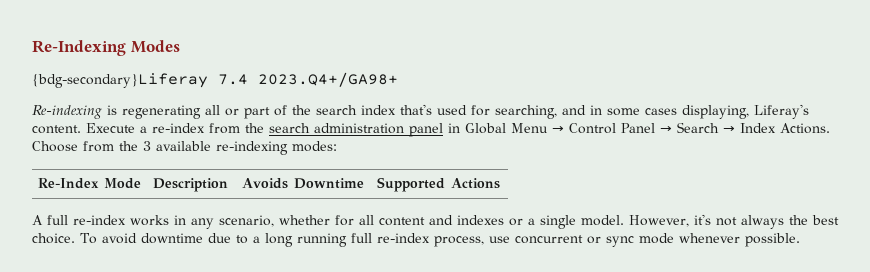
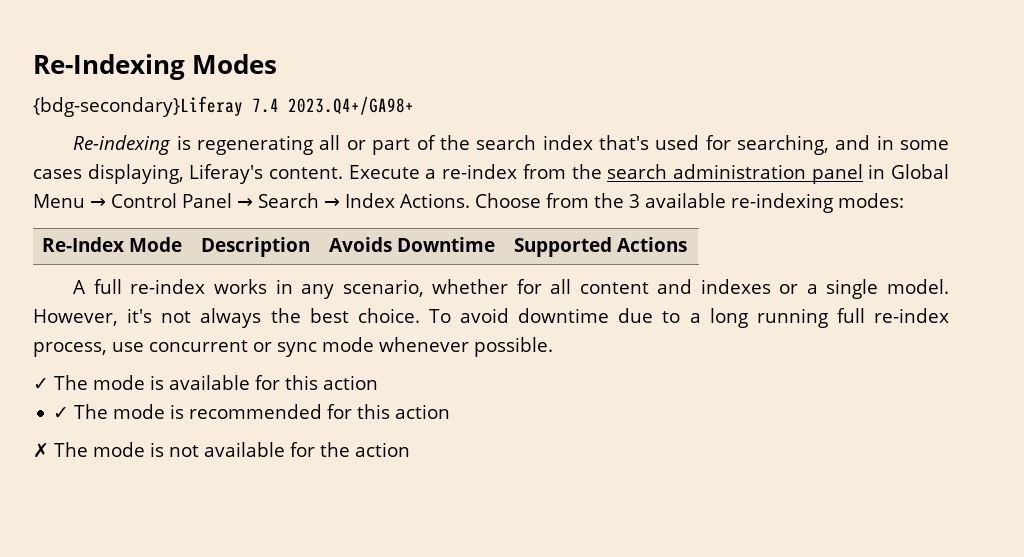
(800, 240) none -> [33,375,378,390] [53,404,451,419] [33,442,410,458] // ✓ The mode is available for this action // ✓ The mode is recommended for this action // ✗ The mode is not available for the action

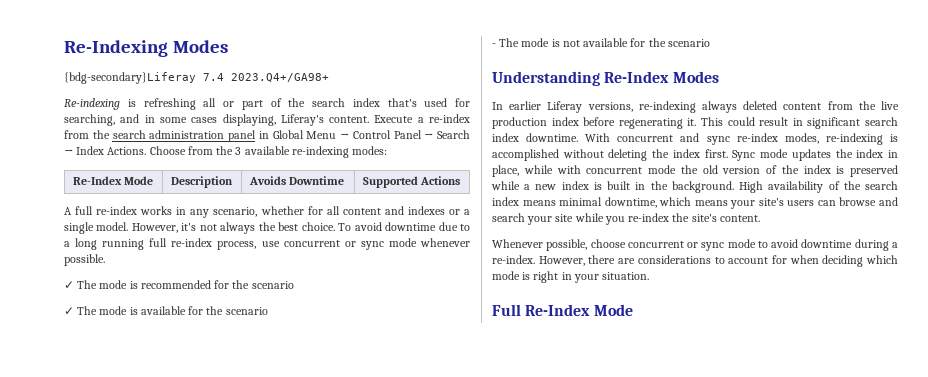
[197,135,314,155] regenerating -> [143,98,196,110] refreshing
[169,375,378,390] [53,404,451,419] [33,443,49,458] available for this action // ✓ The mode is recommended for this action // ✗ -> [140,280,294,289] [64,306,268,315] [492,43,496,47] recommended for the scenario // ✓ The mode is available for the scenario // -
[355,442,410,457] action -> [667,39,710,47] [492,71,719,86] [492,101,899,113] [492,117,898,129] [492,133,898,145] [492,149,898,161] [492,165,898,177] [491,181,898,193] [492,197,898,209] [492,213,760,225] [492,239,898,251] [492,255,898,267] [492,271,650,283] [492,304,633,316] scenario // Understanding Re-Index Modes // In earlier Liferay versions, re-indexing always deleted content from the live production index before regenerating it. This could result in significant search index downtime. With concurrent and sync re-index modes, re-indexing is accomplished without deleting the index first. Sync mode updates the index in place, while with concurrent mode the old version of the index is preserved while a new index is built in the background. High availability of the search index means minimal downtime, which means your site's users can browse and search your site while you re-index the site's content. // Whenever possible, choose concurrent or sync mode to avoid downtime during a re-index. However, there are considerations to account for when deciding which mode is right in your situation. // Full Re-Index Mode

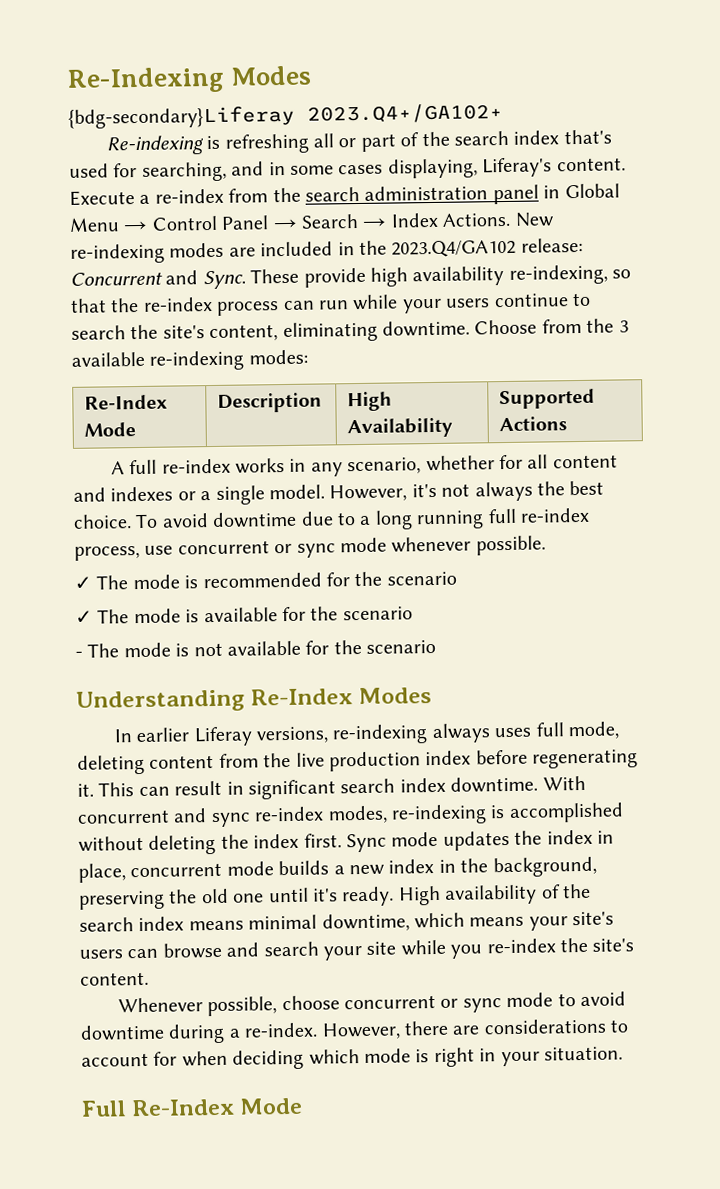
[203,73,329,82] 7.4 2023.Q4+/GA98+ -> [307,103,503,124] 2023.Q4+/GA102+
(147, 151) none -> [514,212,555,227] [70,237,583,264] [70,264,632,290] [70,292,591,316] [71,320,470,343] New re-indexing modes are included in the 2023.Q4/GA102 release: Concurrent and Sync. These provide high availability re-indexing, so that the re-index process can run while your users continue to search the site's content, eliminating downtime.
[248,176,345,185] Avoids Downtime -> [347,391,393,412] [347,417,454,439] High Availability
[743,101,778,110] deleted -> [494,721,619,740] [77,754,145,775] uses full mode, deleting
[727,117,755,126] could -> [138,786,170,797] can
[523,165,898,177] [491,181,734,193] while with concurrent mode the old version of the index is preserved while a new index is built in the background. -> [130,856,597,878] [79,886,395,910] concurrent mode builds a new index in the background, preserving the old one until it's ready.

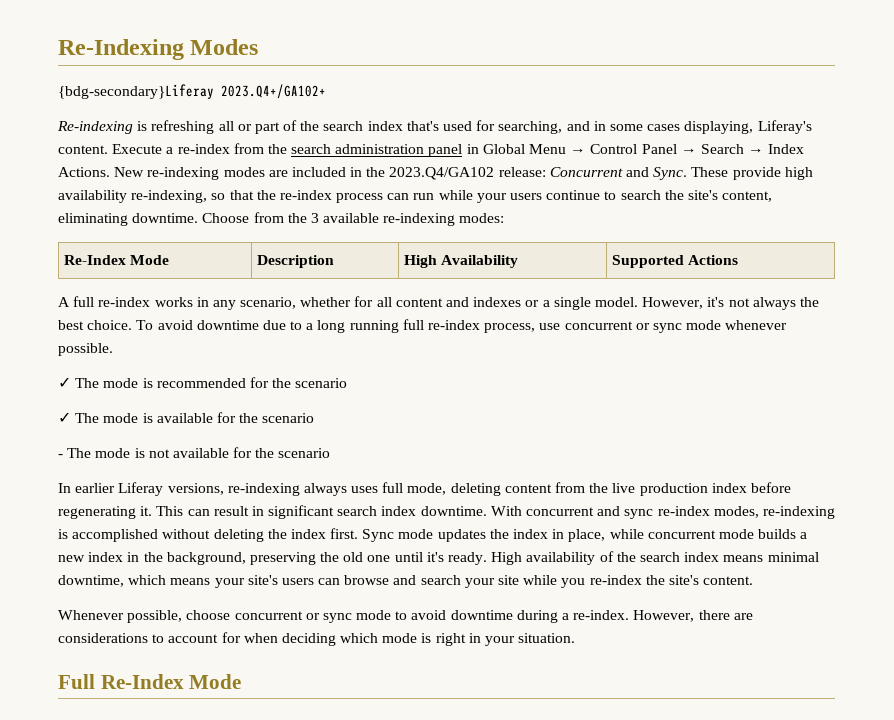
[76,687,432,713] // Understanding Re-Index Modes -> (331, 453) none
(126, 873) none -> [609,529,644,539] while

